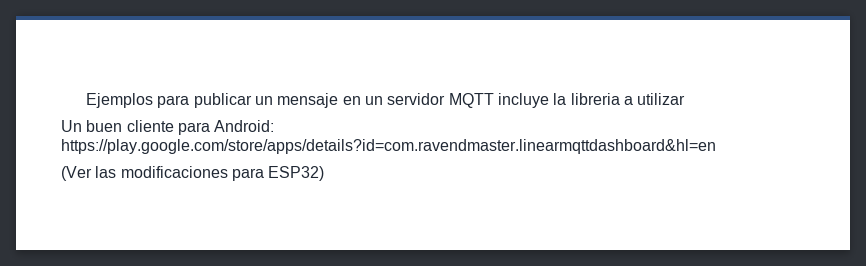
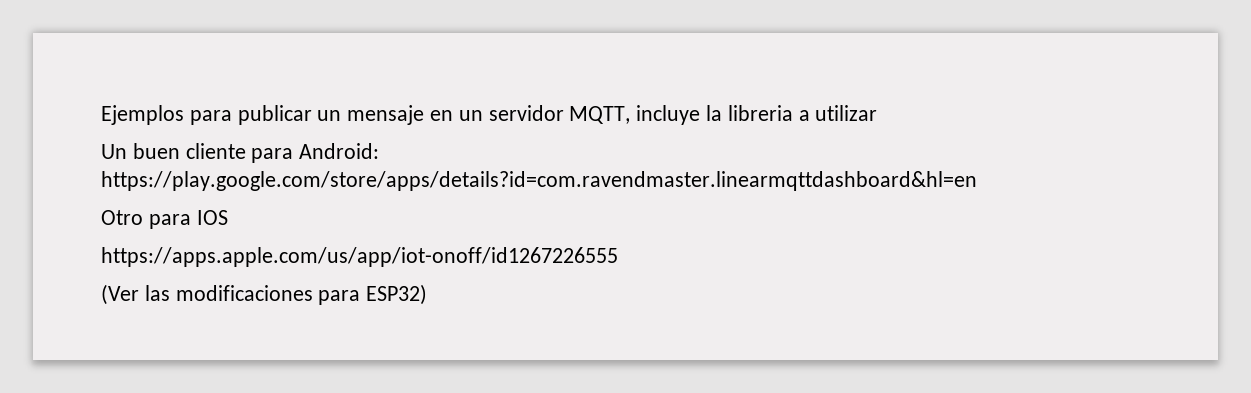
[448,93,494,108] MQTT -> [569,106,631,124] MQTT,
(716, 146) none -> [101,210,228,229] [101,247,618,267] // Otro para IOS // https://apps.apple.com/us/app/iot-onoff/id1267226555

